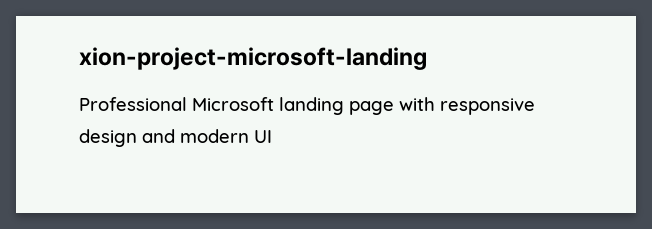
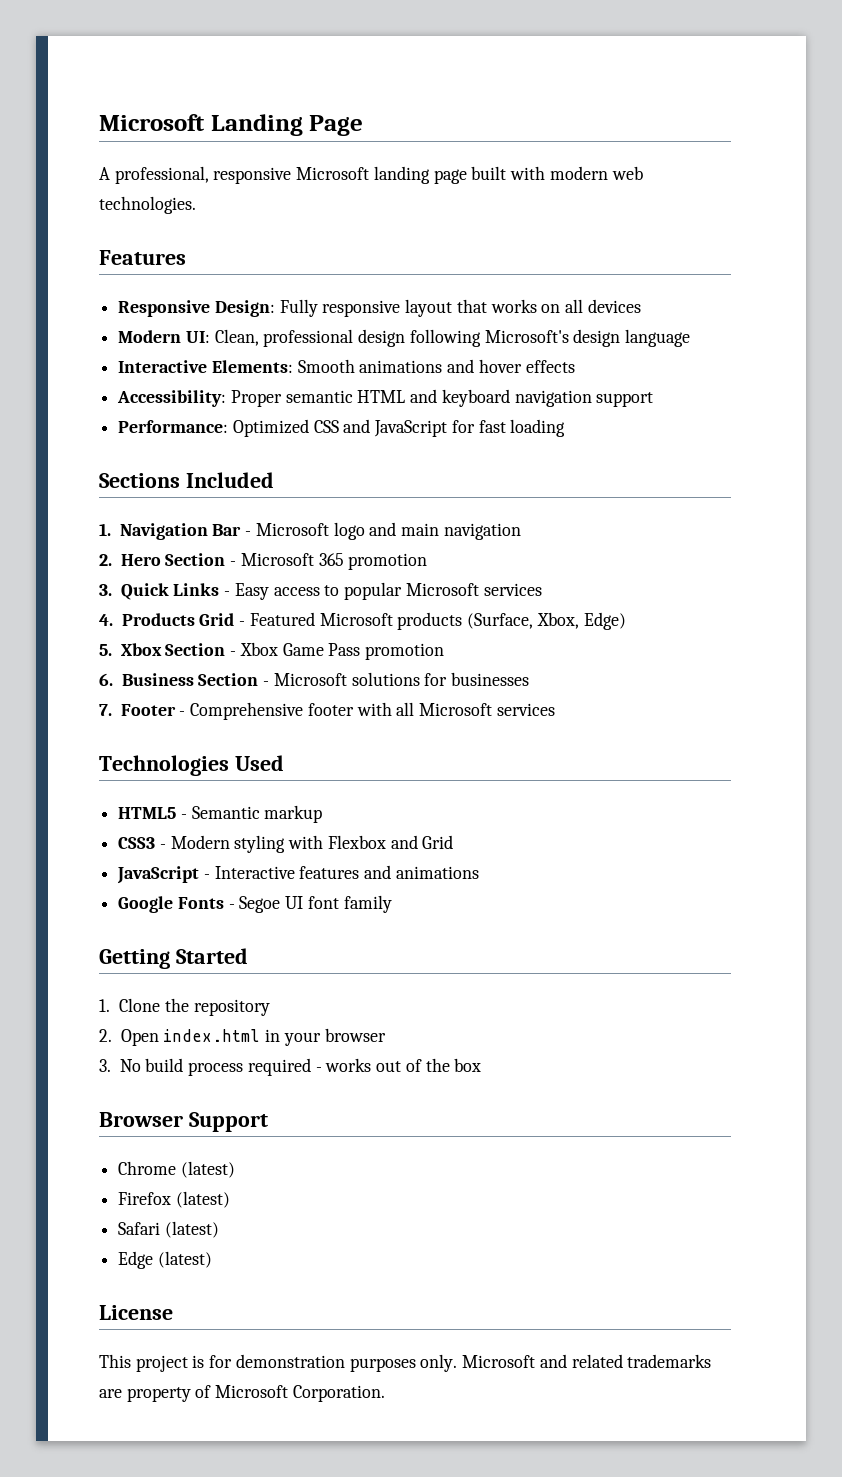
[79,47,427,70] [79,97,535,115] [79,129,272,147] xion-project-microsoft-landing // Professional Microsoft landing page with responsive design and modern UI -> [99,114,364,136] [99,166,643,184] [99,196,196,214] [99,250,186,265] [118,299,641,317] [118,329,691,347] [118,359,575,373] [117,389,654,407] [118,419,566,437] [99,472,274,488] [99,522,521,540] [99,553,428,570] [99,582,542,600] [99,612,626,630] [99,642,445,660] [99,672,530,686] [99,702,555,720] [99,755,284,776] [118,805,323,823] [118,835,454,853] [117,865,479,884] [118,895,392,913] [99,948,248,969] [99,998,270,1016] [99,1028,386,1046] [99,1058,482,1076] [99,1112,268,1132] [118,1161,235,1178] [118,1191,230,1208] [118,1221,219,1238] [118,1251,212,1269] [99,1305,173,1320] [99,1354,712,1372] [99,1385,385,1402] Microsoft Landing Page // A professional, responsive Microsoft landing page built with modern web technologies. // Features // Responsive Design: Fully responsive layout that works on all devices // Modern UI: Clean, professional design following Microsoft's design language // Interactive Elements: Smooth animations and hover effects // Accessibility: Proper semantic HTML and keyboard navigation support // Performance: Optimized CSS and JavaScript for fast loading // Sections Included // 1. Navigation Bar - Microsoft logo and main navigation // 2. Hero Section - Microsoft 365 promotion // 3. Quick Links - Easy access to popular Microsoft services // 4. Products Grid - Featured Microsoft products (Surface, Xbox, Edge) // 5. Xbox Section - Xbox Game Pass promotion // 6. Business Section - Microsoft solutions for businesses // 7. Footer - Comprehensive footer with all Microsoft services // Technologies Used // HTML5 - Semantic markup // CSS3 - Modern styling with Flexbox and Grid // JavaScript - Interactive features and animations // Google Fonts - Segoe UI font family // Getting Started // 1. Clone the repository // 2. Open index.html in your browser // 3. No build process required - works out of the box // Browser Support // Chrome (latest) // Firefox (latest) // Safari (latest) // Edge (latest) // License // This project is for demonstration purposes only. Microsoft and related trademarks are property of Microsoft Corporation.

